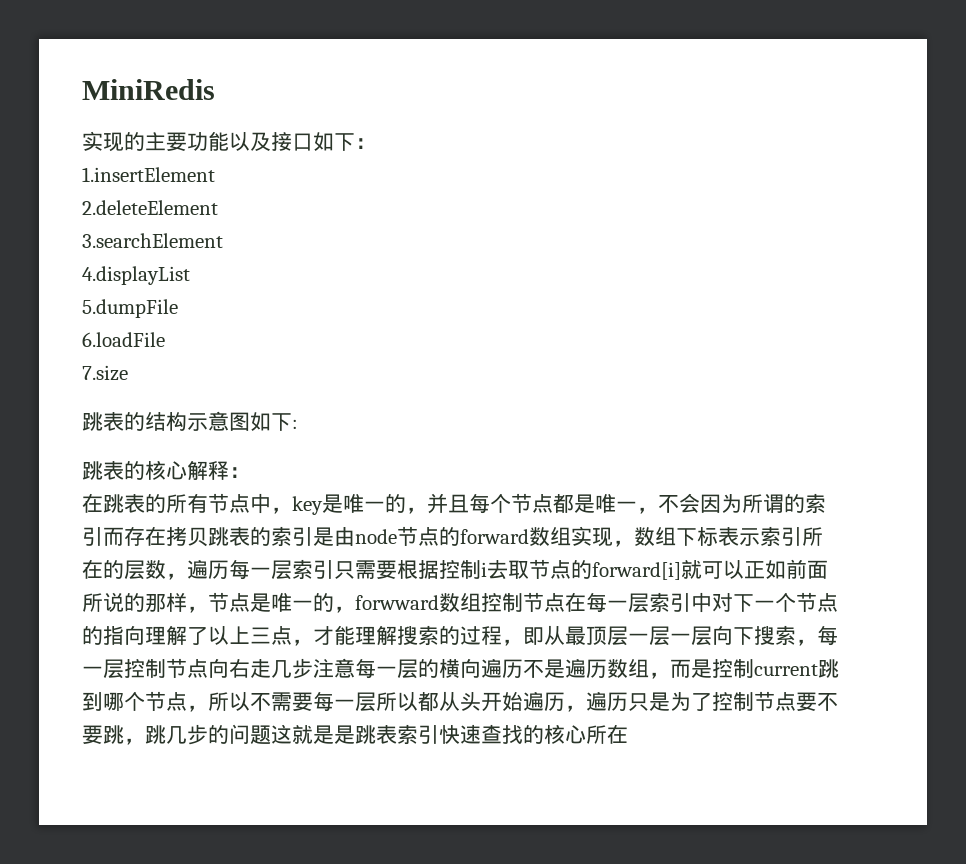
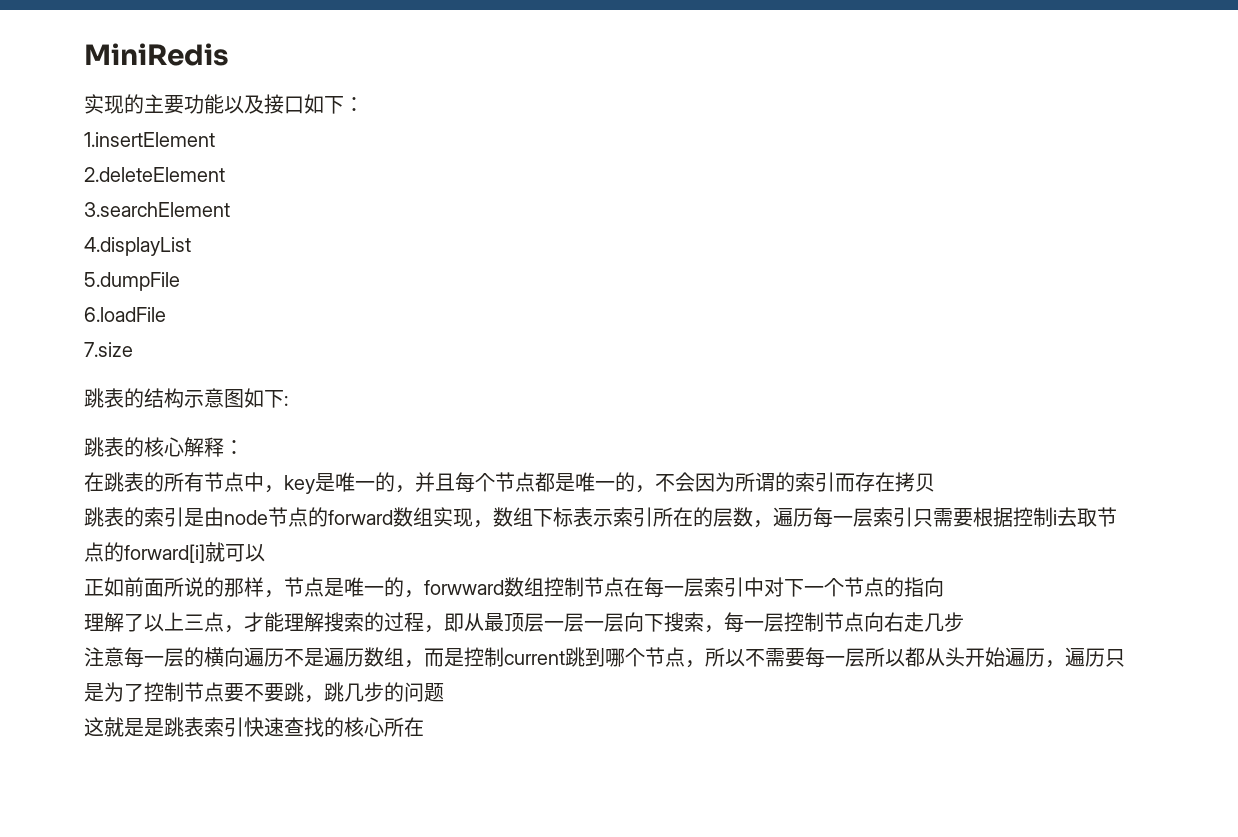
(637, 506) none -> [615,472,635,492] 的
(208, 537) none -> (935, 482) //
(744, 569) none -> (265, 553) //
(145, 635) none -> (944, 587) //
(313, 668) none -> (964, 622) //
(271, 735) none -> (444, 692) //

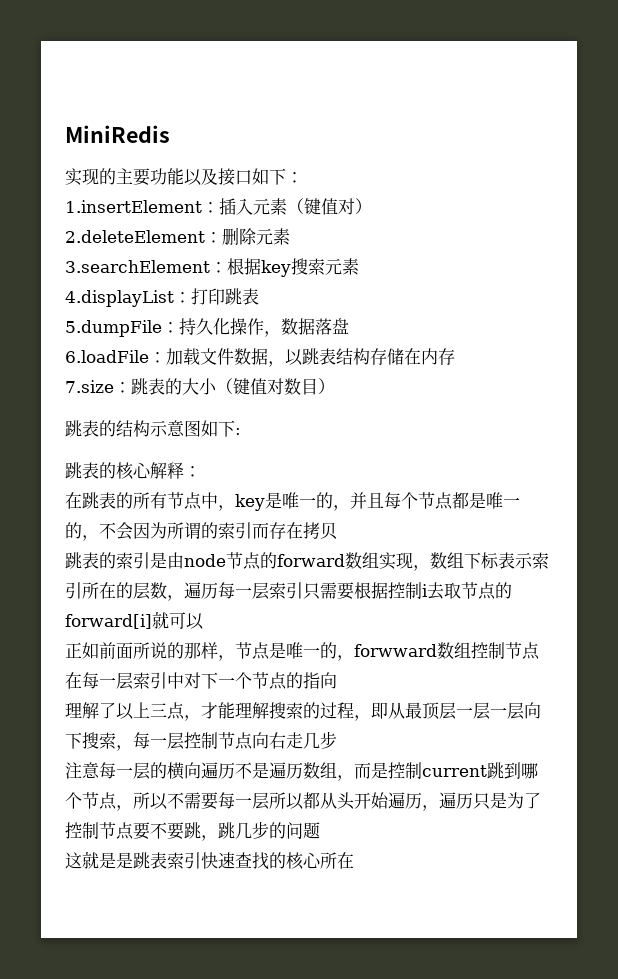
(215, 139) none -> [202,198,372,215] ：插入元素（键值对）
(225, 174) none -> [205,227,290,245] ：删除元素
(230, 209) none -> [210,258,359,277] ：根据key搜索元素
(191, 246) none -> [174,288,259,305] ：打印跳表
[84,307,166,322] [84,342,133,357] // 6.loadFile // 7.size -> [162,318,349,337] [65,348,455,367] [65,378,335,395] ：持久化操作，数据落盘 // 6.loadFile：加载文件数据，以跳表结构存储在内存 // 7.size：跳表的大小（键值对数目）

